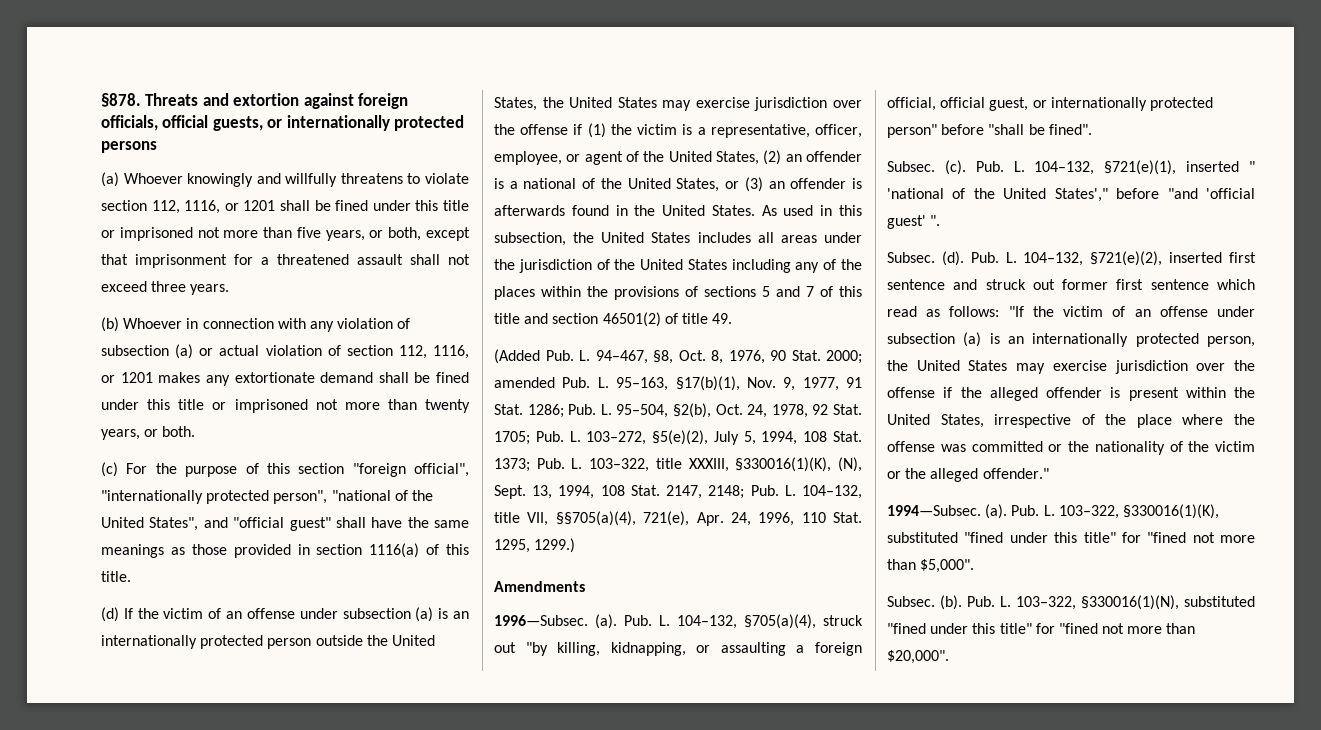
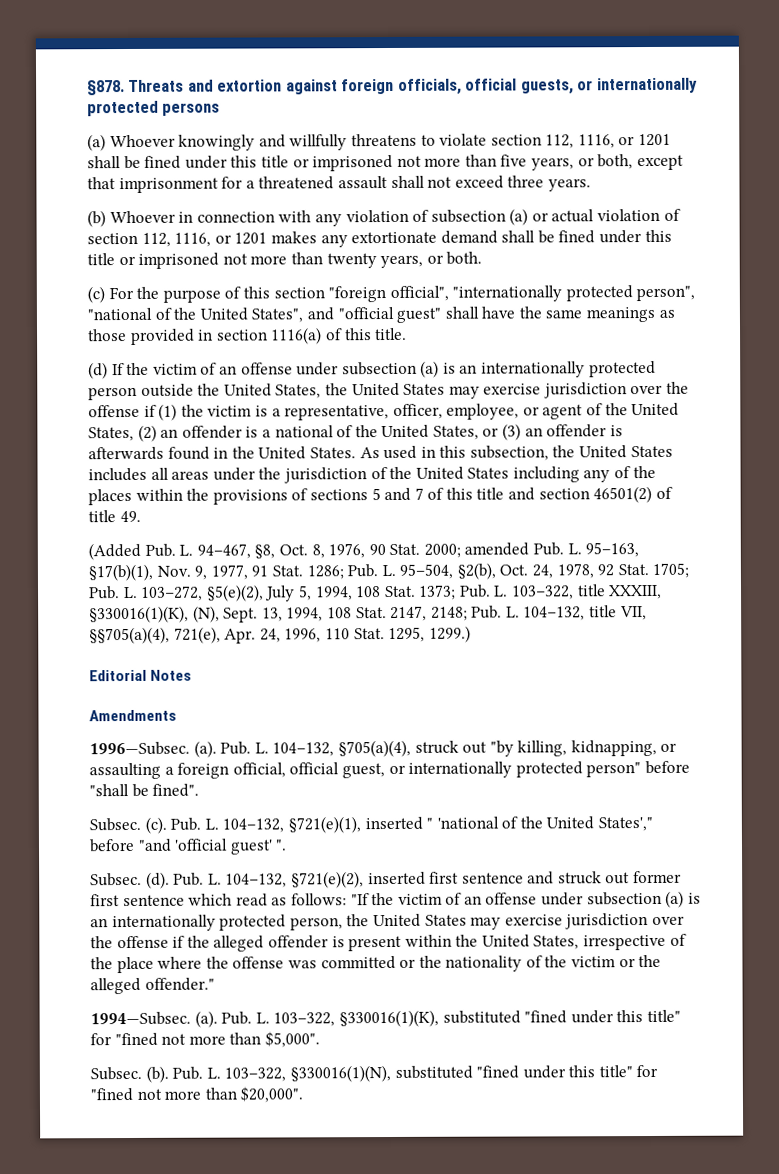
(576, 545) none -> [89,669,193,682] // Editorial Notes

